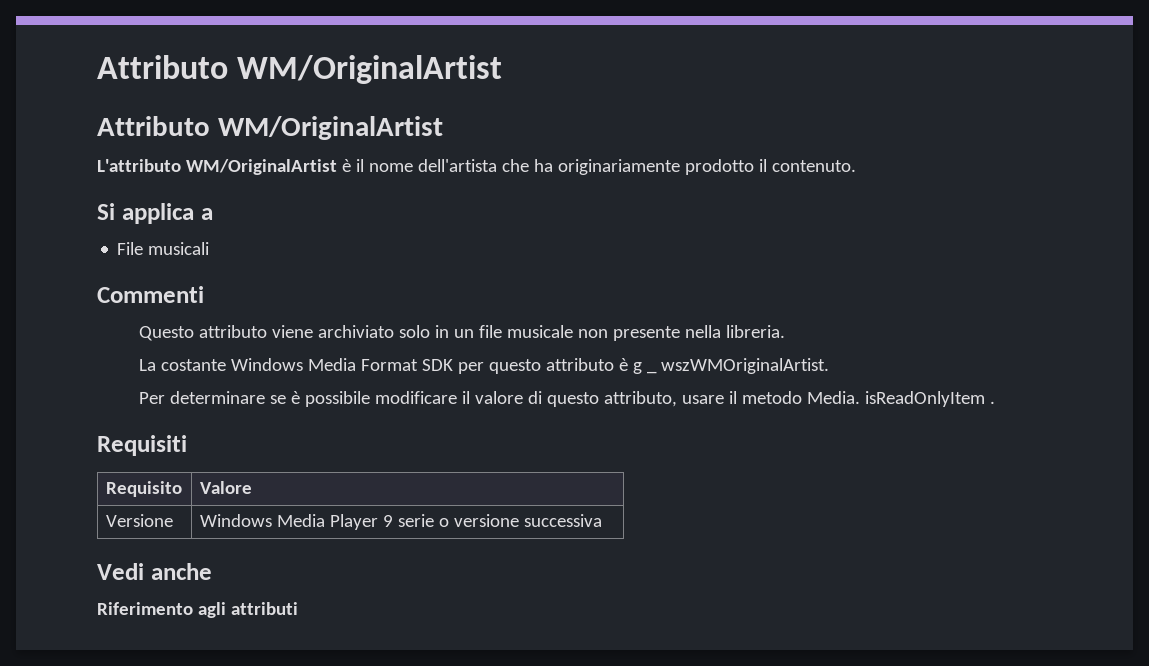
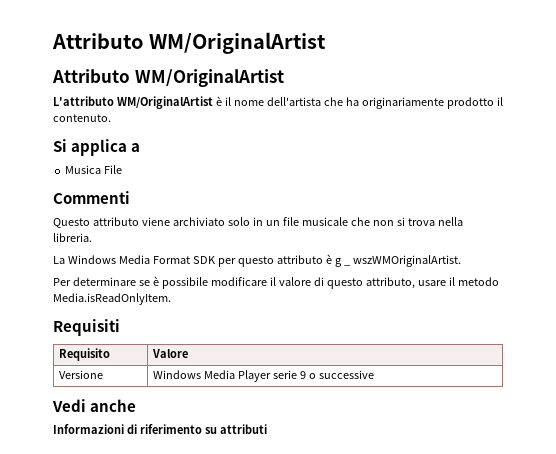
(213, 214) none -> [65,165,102,174] Musica
[148,242,210,255] musicali -> (123, 169) none
[577,326,680,341] non presente -> [350,217,435,226] che non si trova
[160,359,226,371] costante -> (65, 260) none
[806,391,995,407] Media. isReadOnlyItem . -> [53,293,171,305] Media.isReadOnlyItem.
[382,514,602,527] [97,563,212,580] [97,602,226,618] 9 serie o versione successiva // Vedi anche // Riferimento agli -> [272,370,374,379] [52,399,137,412] [53,424,217,434] serie 9 o successive // Vedi anche // Informazioni di riferimento su

